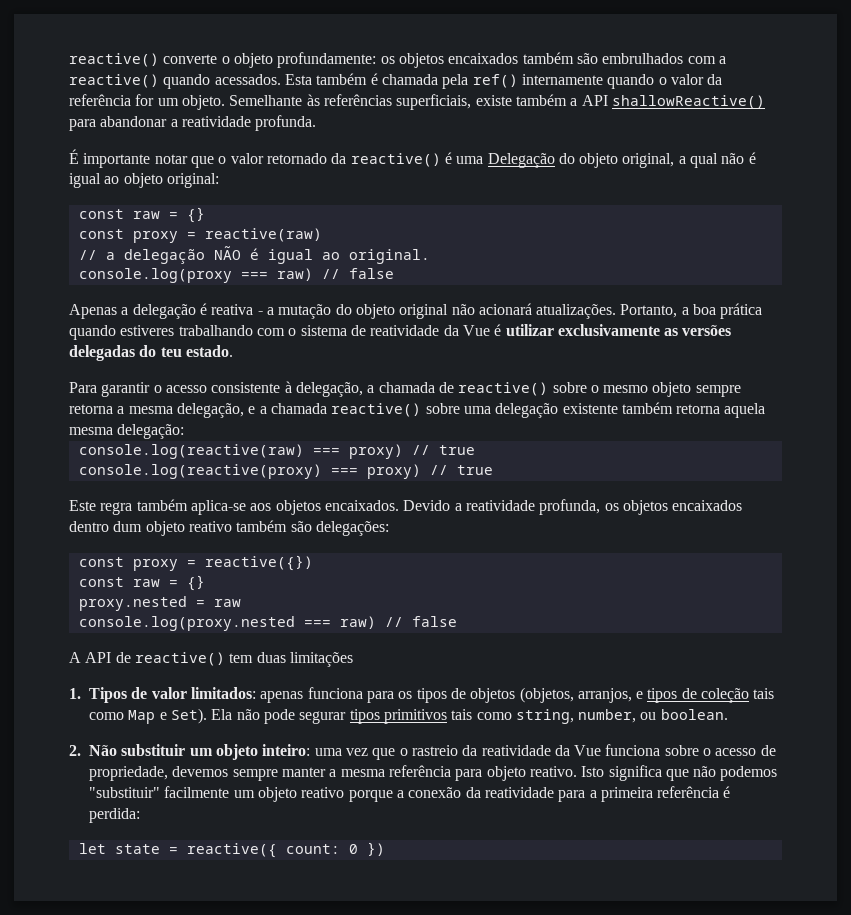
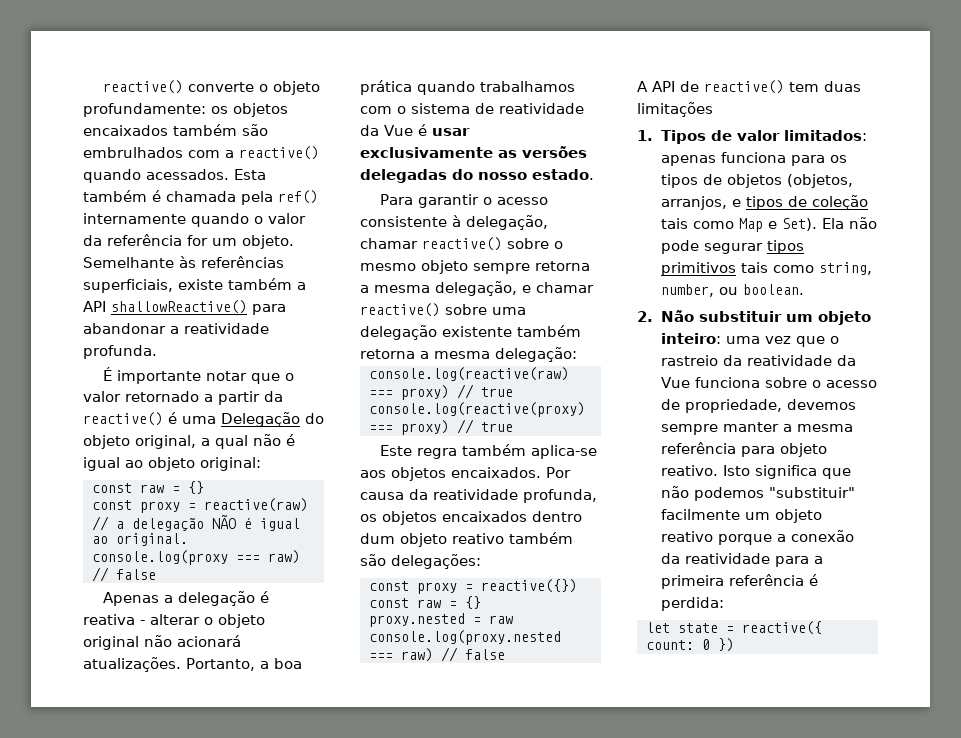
(327, 158) none -> [204,391,260,405] a partir
[266,304,352,319] a mutação do -> [150,614,213,625] alterar o
[120,325,253,336] estiveres trabalhando -> [480,81,575,92] trabalhamos
[505,324,554,336] utilizar -> [431,128,470,136] usar
[160,347,182,357] teu -> [478,172,527,180] nosso
[367,382,454,393] a chamada de -> [360,238,418,249] chamar
[259,403,327,414] a chamada -> [536,282,594,293] chamar
[724,403,766,418] aquela -> [420,351,429,359] a
[403,500,462,511] Devido a -> [546,467,571,478] [360,489,428,500] Por causa da

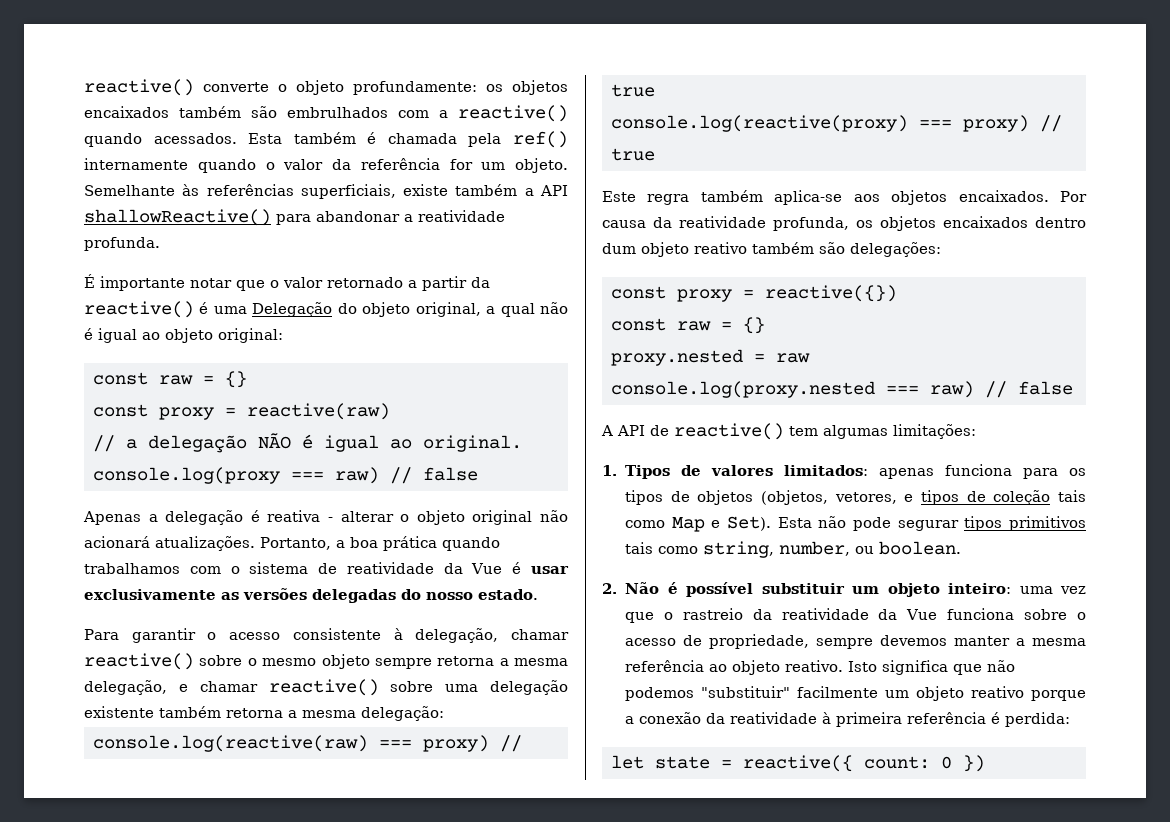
[824,81,861,92] [637,102,713,117] duas limitações -> [823,424,976,439] algumas limitações:
[737,130,781,141] valor -> [711,465,774,476] valores
[661,196,728,210] arranjos, -> [834,492,897,504] vetores,
[822,218,845,229] Ela -> [777,517,812,528] Esta
(695, 316) none -> [667,582,754,597] é possível
[787,399,857,410] [661,424,719,435] devemos sempre -> [816,635,948,649] sempre devemos
[741,446,776,457] para -> [709,664,728,672] ao
[775,556,824,567] para a -> [822,712,832,724] à

